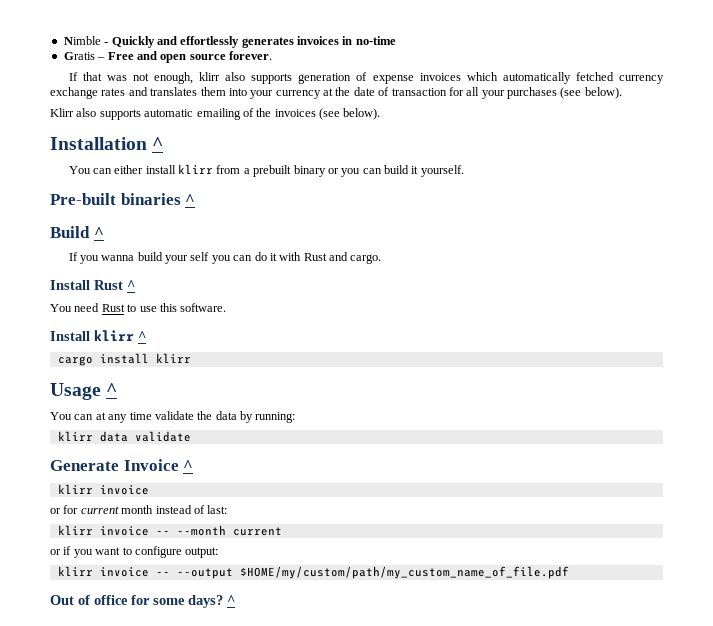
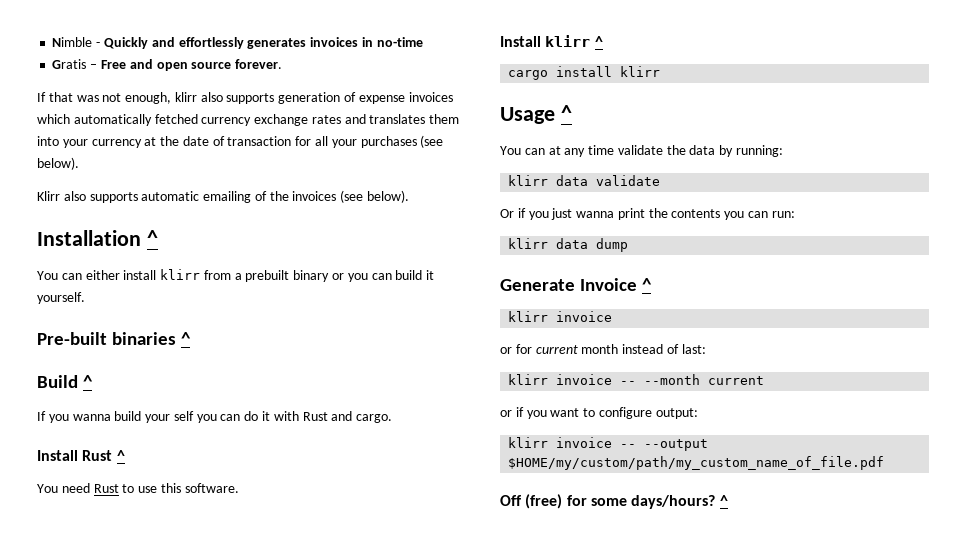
(191, 436) none -> [500,208,795,220] [508,238,629,252] // Or if you just wanna print the contents you can run: // klirr data dump
[50,595,128,605] Out of office -> [500,494,563,509] Off (free)
[188,595,223,608] days? -> [631,495,716,509] days/hours?

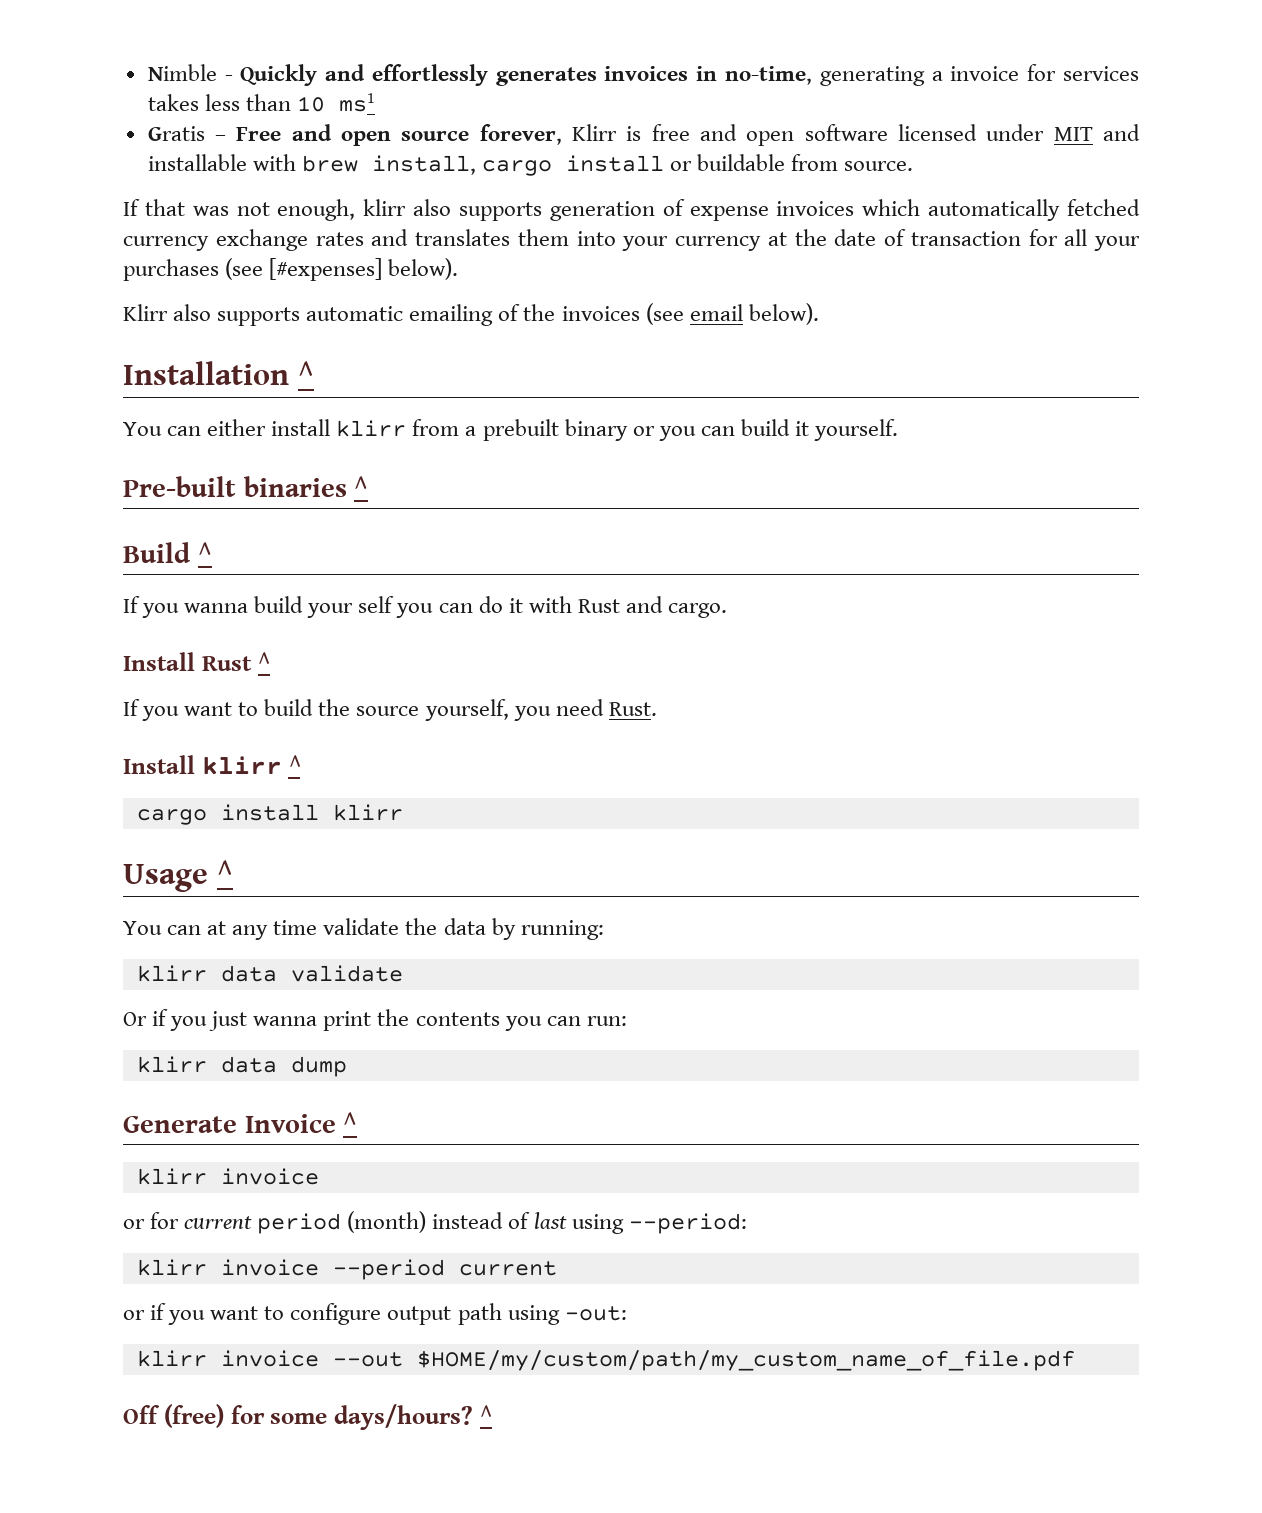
[376,37,423,47] no-time -> [725,64,1139,86] [147,93,375,112] no-time, generating a invoice for services takes less than 10 ms1
[235,59,283,69] forever. -> [479,124,1140,146] [147,154,914,176] forever, Klirr is free and open software licensed under MIT and installable with brew install, cargo install or buildable from source.
(444, 141) none -> [269,258,383,281] [#expenses]
(364, 196) none -> [689,304,743,321] email
[37,483,239,493] You need Rust to use this software. -> [123,699,657,721] If you want to build the source yourself, you need Rust.
[581,344,706,354] [508,374,701,385] month instead of last: // klirr invoice -- --month -> [257,1211,747,1234] [136,1259,445,1280] period (month) instead of last using --period: // klirr invoice --period
[655,408,698,419] [508,437,709,451] output: // klirr invoice -- --output -> [387,1303,627,1325] [136,1350,403,1367] output path using -out: // klirr invoice --out

